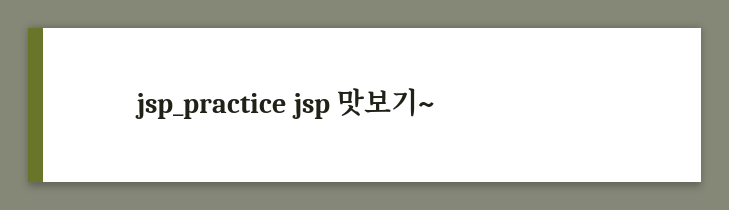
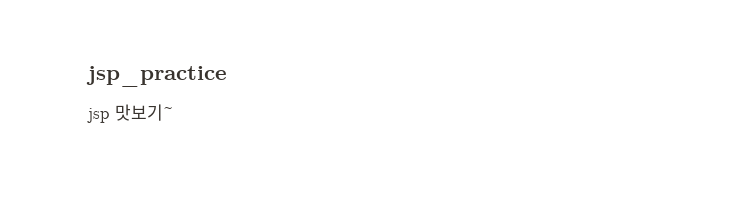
(286, 106) none -> (227, 76) //

